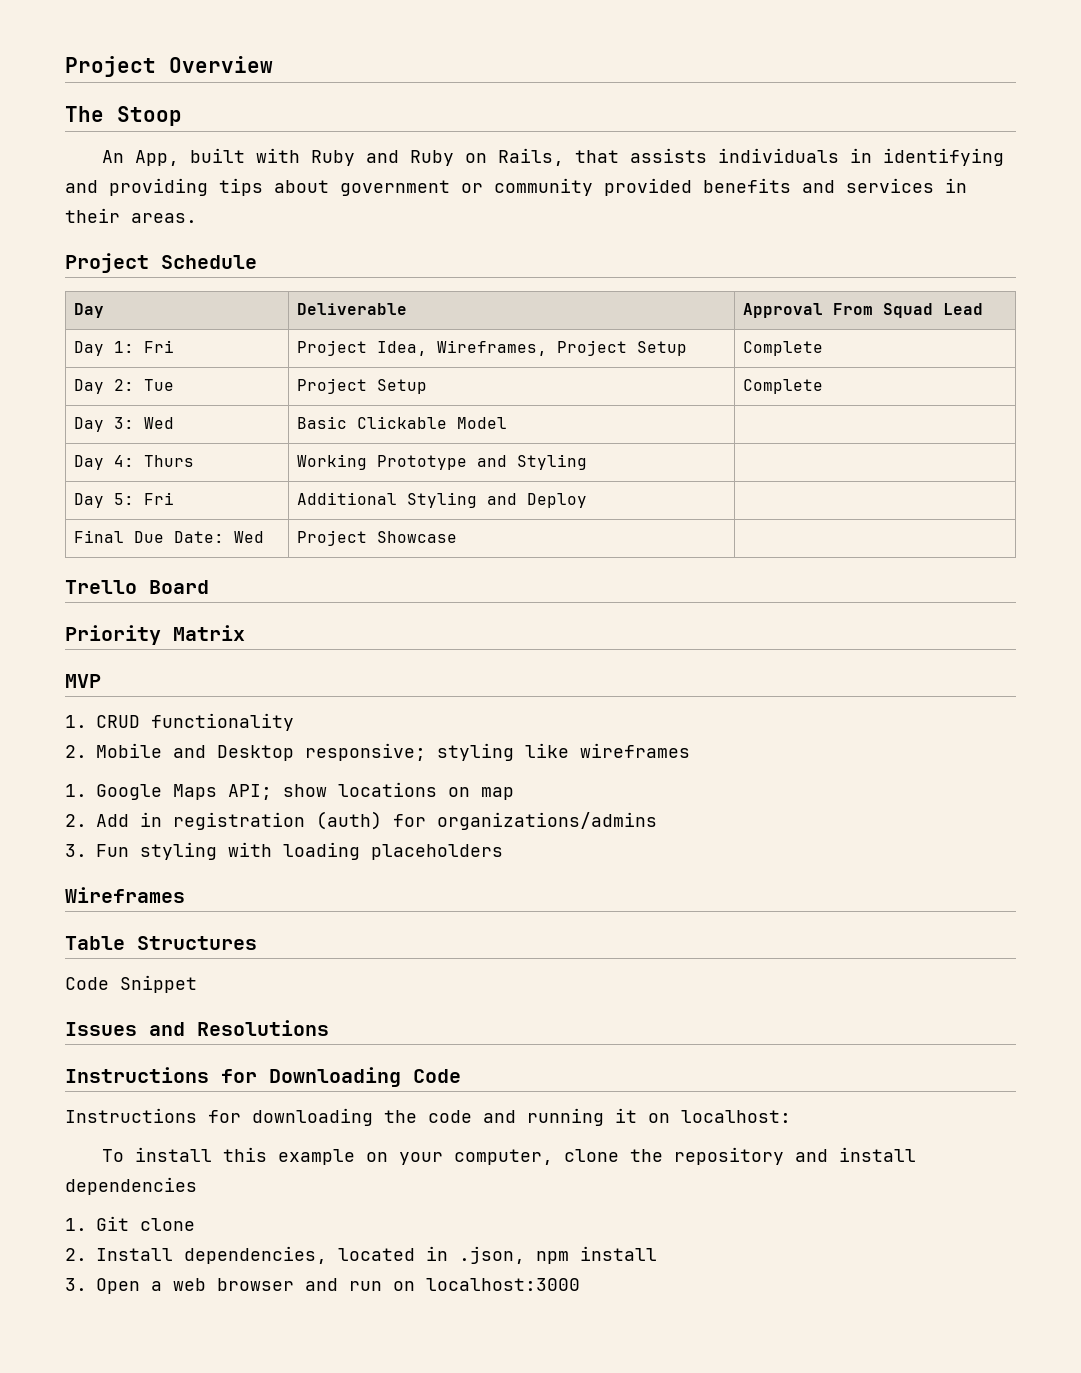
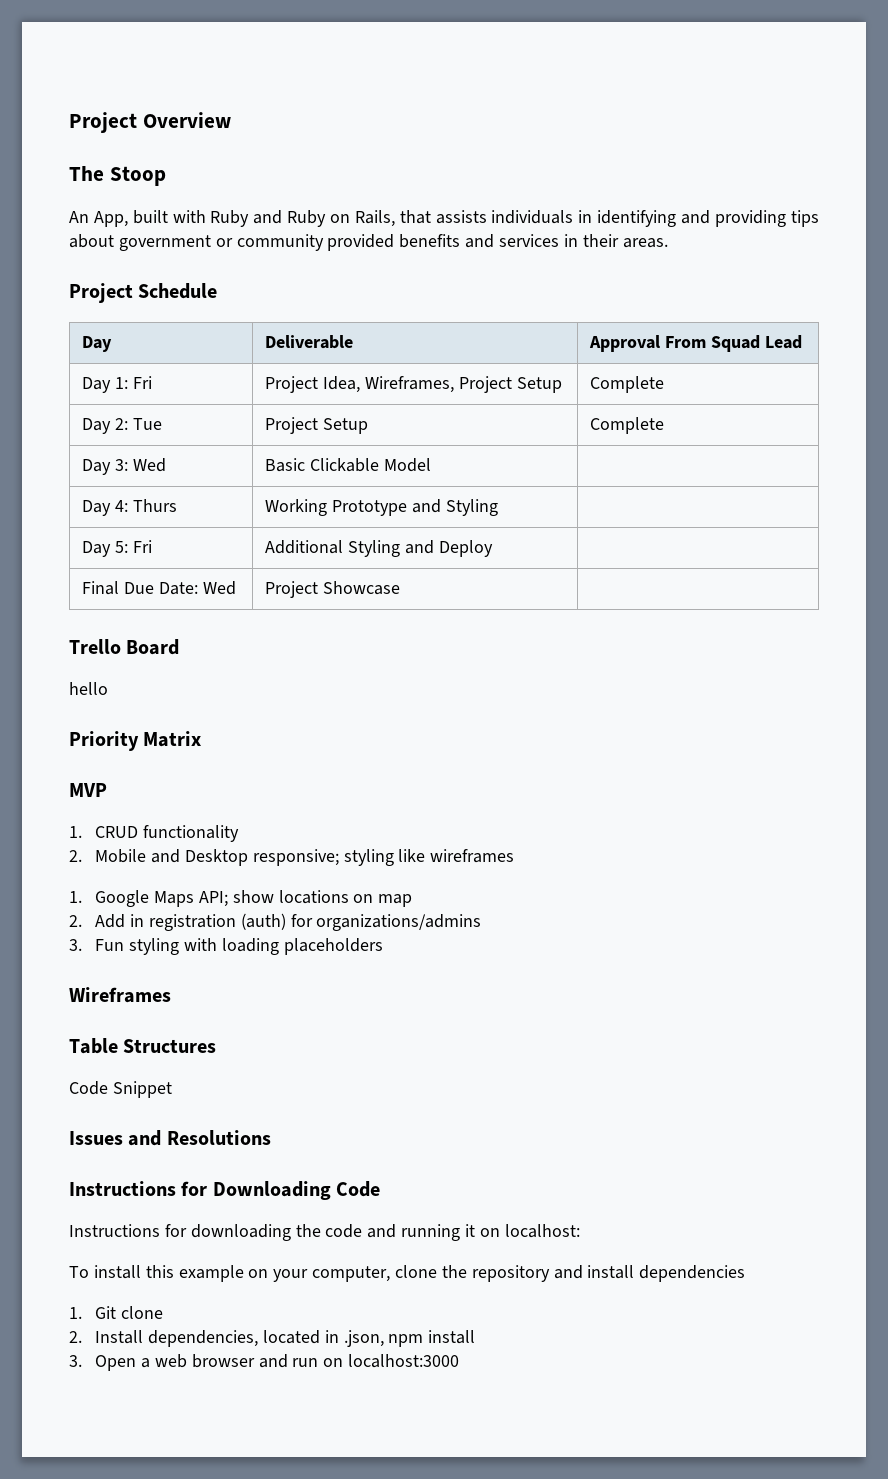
(209, 587) none -> [69,682,108,695] // hello

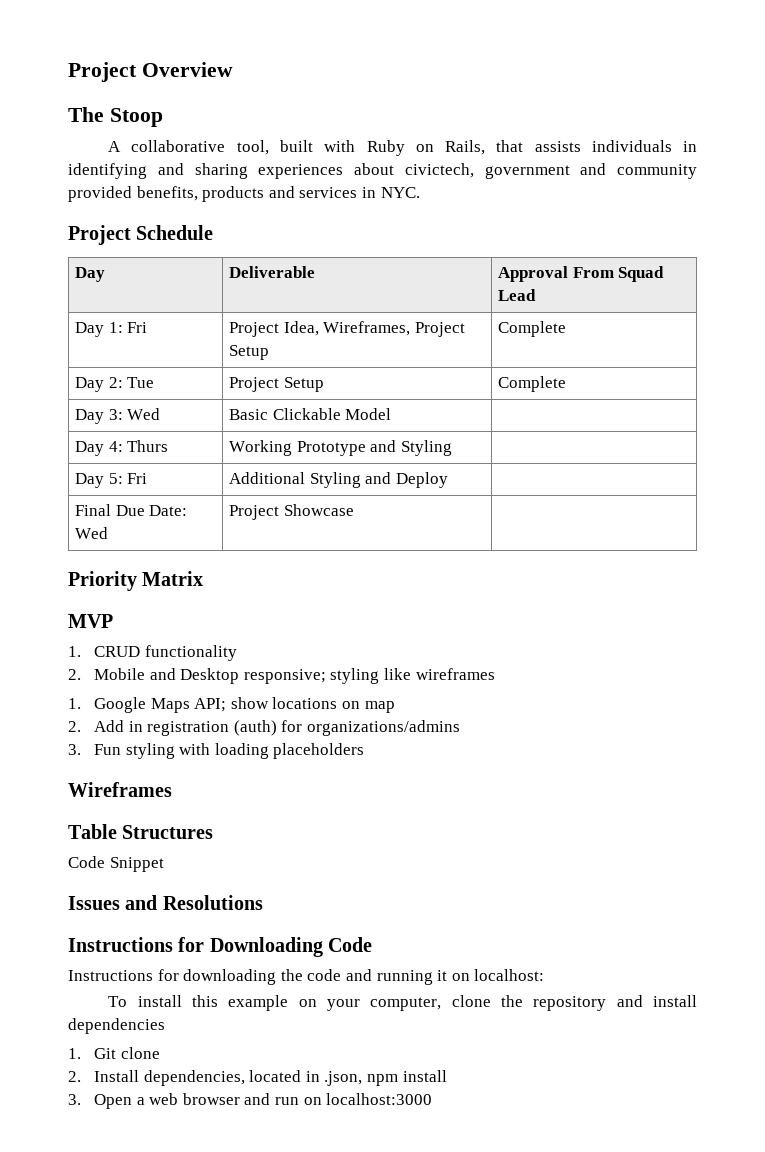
[69,211,128,227] An App, -> [108,140,269,155] A collaborative tool,
[253,210,327,227] and Ruby -> (405, 148) none
[714,210,819,227] [69,234,461,251] providing tips about government or community provided benefits -> [194,163,697,179] [68,186,265,202] sharing experiences about civictech, government and community provided benefits, products
[582,234,668,248] their areas. -> [380,187,420,198] NYC.
[69,639,180,655] [69,682,108,695] // Trello Board // hello -> (354, 510) none

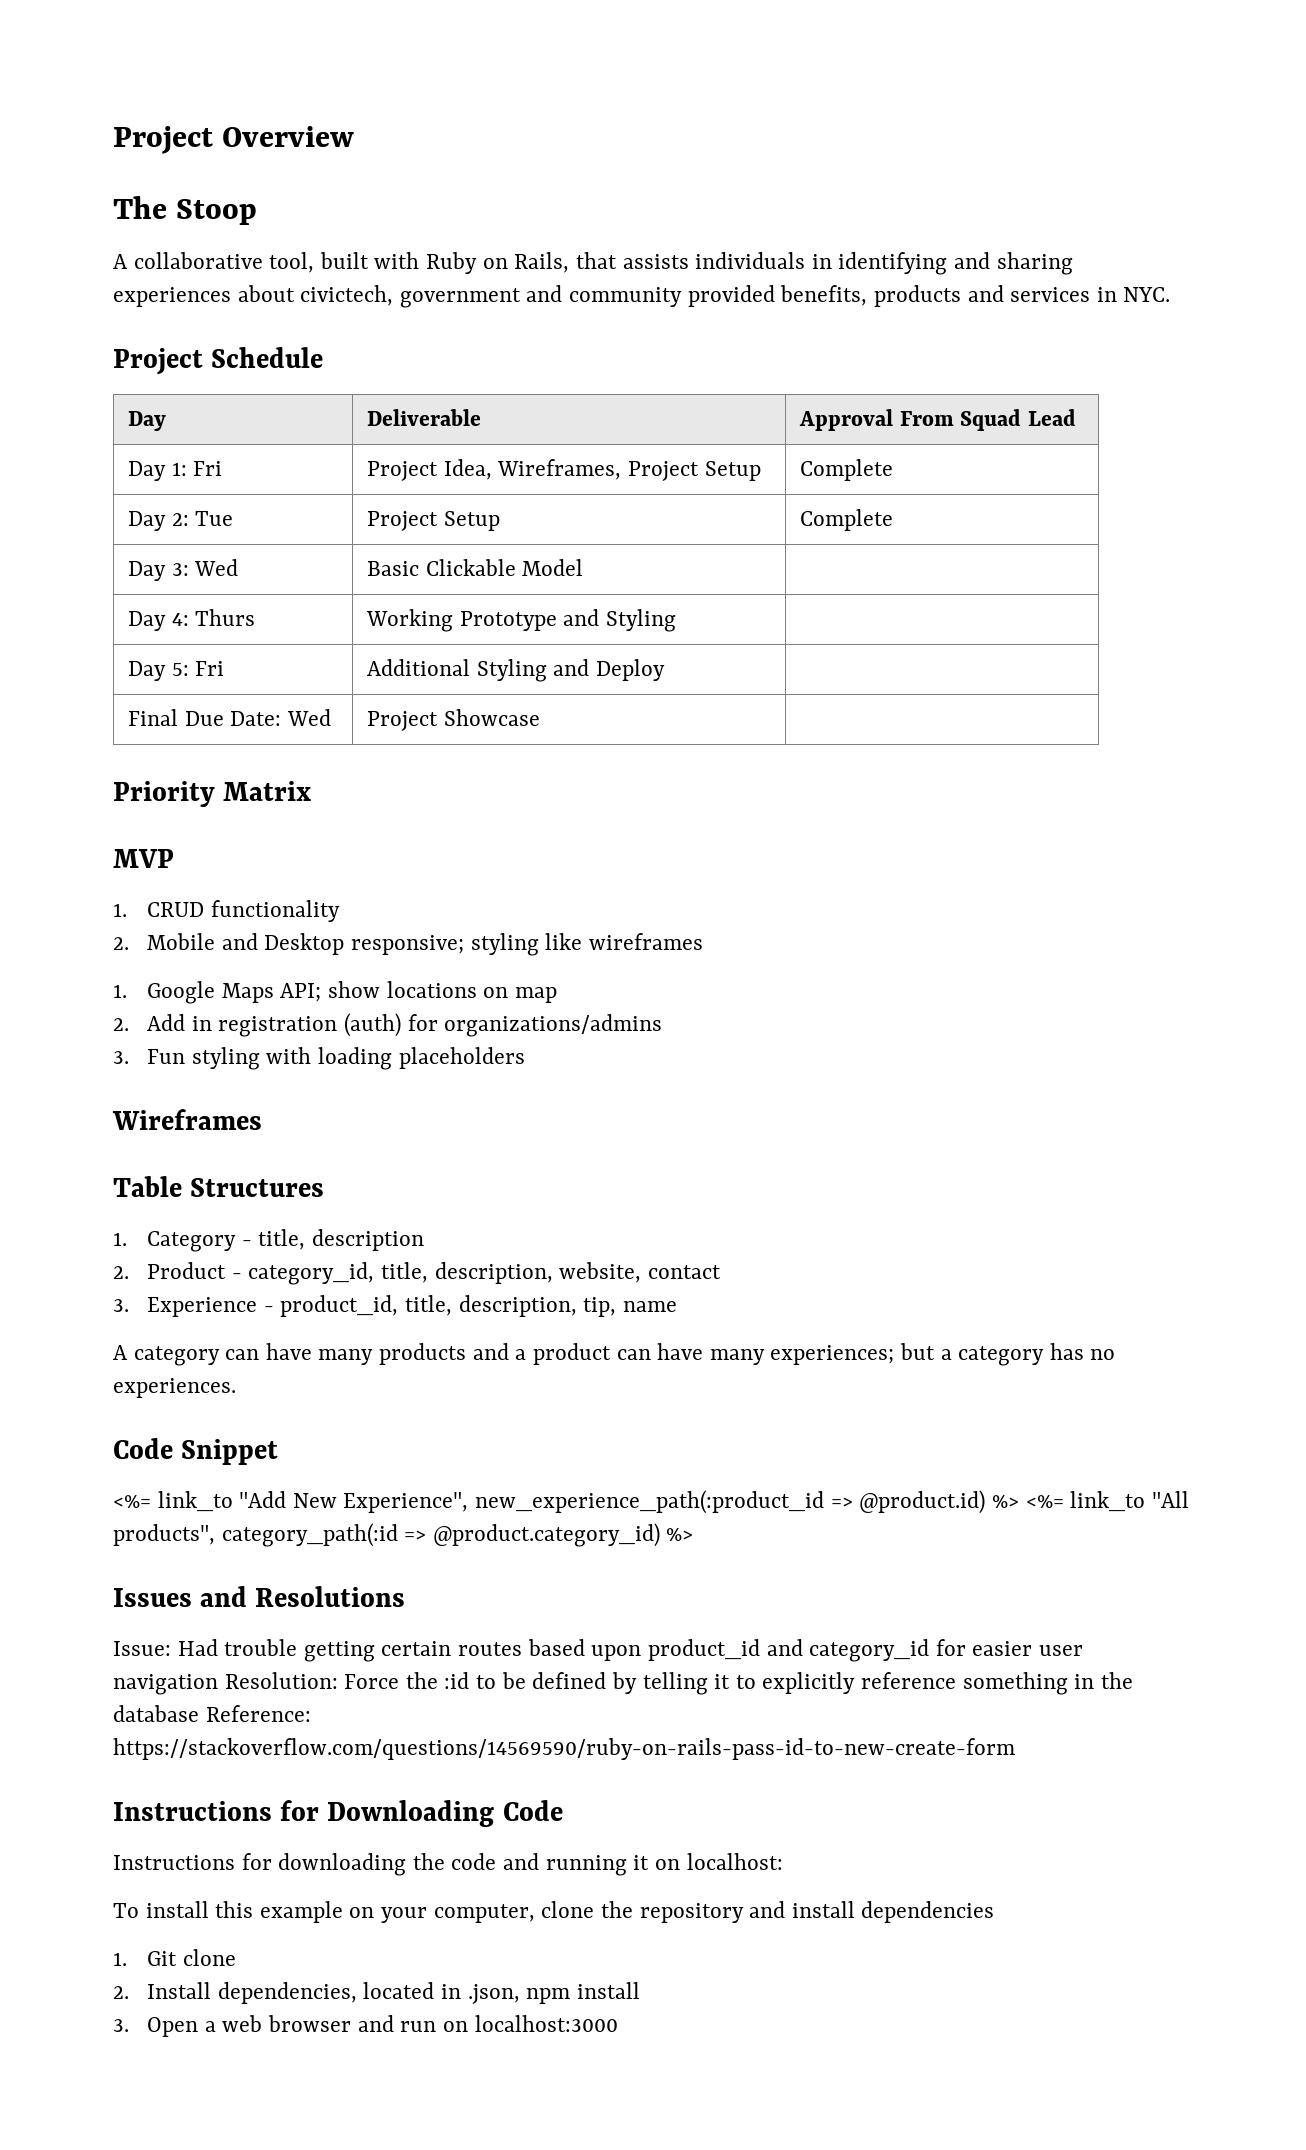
[68,856,164,872] [68,895,263,910] Code Snippet // Issues and Resolutions -> [113,1229,425,1252] [113,1262,721,1285] [113,1295,677,1317] [113,1343,1116,1366] [113,1378,236,1398] [113,1438,279,1465] [113,1490,1189,1514] [113,1523,694,1547] [113,1586,406,1607] [113,1639,1083,1662] [113,1672,1133,1695] [113,1705,311,1722] [113,1738,1015,1760] 1. Category - title, description // 2. Product - category_id, title, description, website, contact // 3. Experience - product_id, title, description, tip, name // A category can have many products and a product can have many experiences; but a category has no experiences. // Code Snippet // <%= link_to "Add New Experience", new_experience_path(:product_id => @product.id) %> <%= link_to "All products", category_path(:id => @product.category_id) %> // Issues and Resolutions // Issue: Had trouble getting certain routes based upon product_id and category_id for easier user navigation Resolution: Force the :id to be defined by telling it to explicitly reference something in the database Reference: https://stackoverflow.com/questions/14569590/ruby-on-rails-pass-id-to-new-create-form

